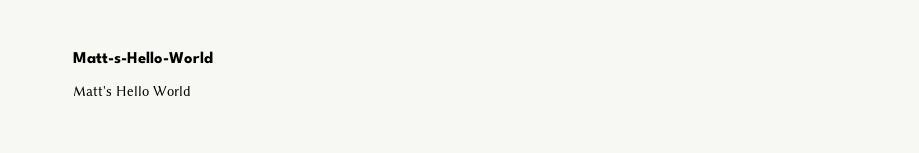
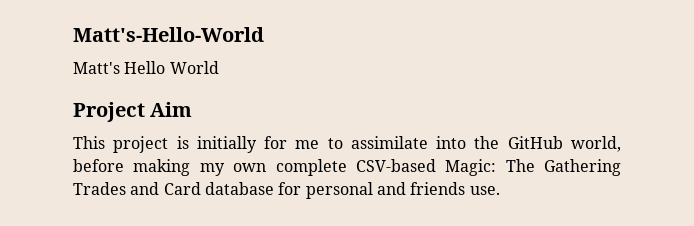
[73,51,213,64] Matt-s-Hello-World -> [73,27,264,42] Matt's-Hello-World
(191, 91) none -> [73,102,193,122] [73,136,621,153] [73,159,621,176] [73,182,500,199] // Project Aim // This project is initially for me to assimilate into the GitHub world, before making my own complete CSV-based Magic: The Gathering Trades and Card database for personal and friends use.

